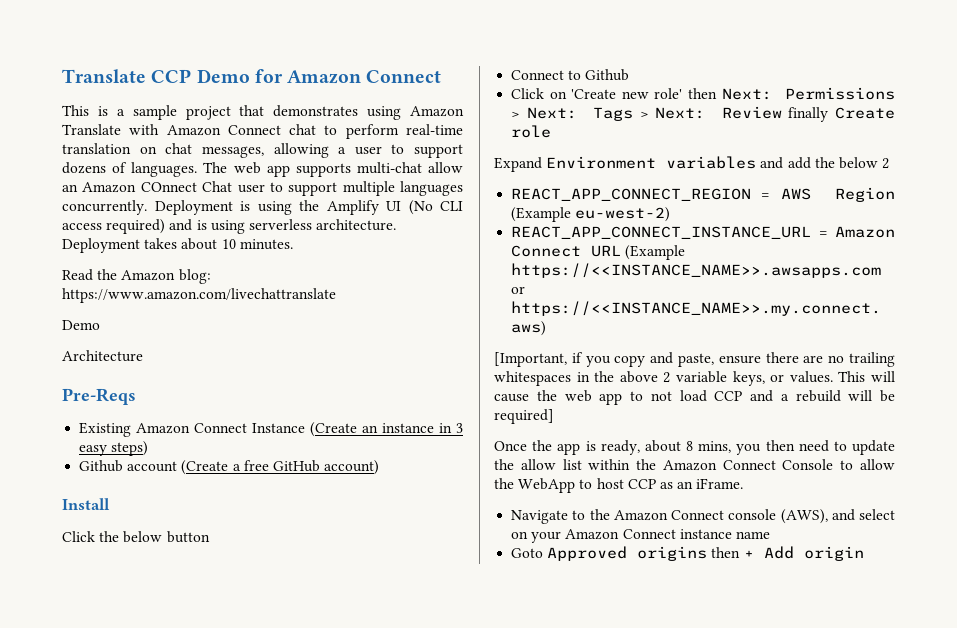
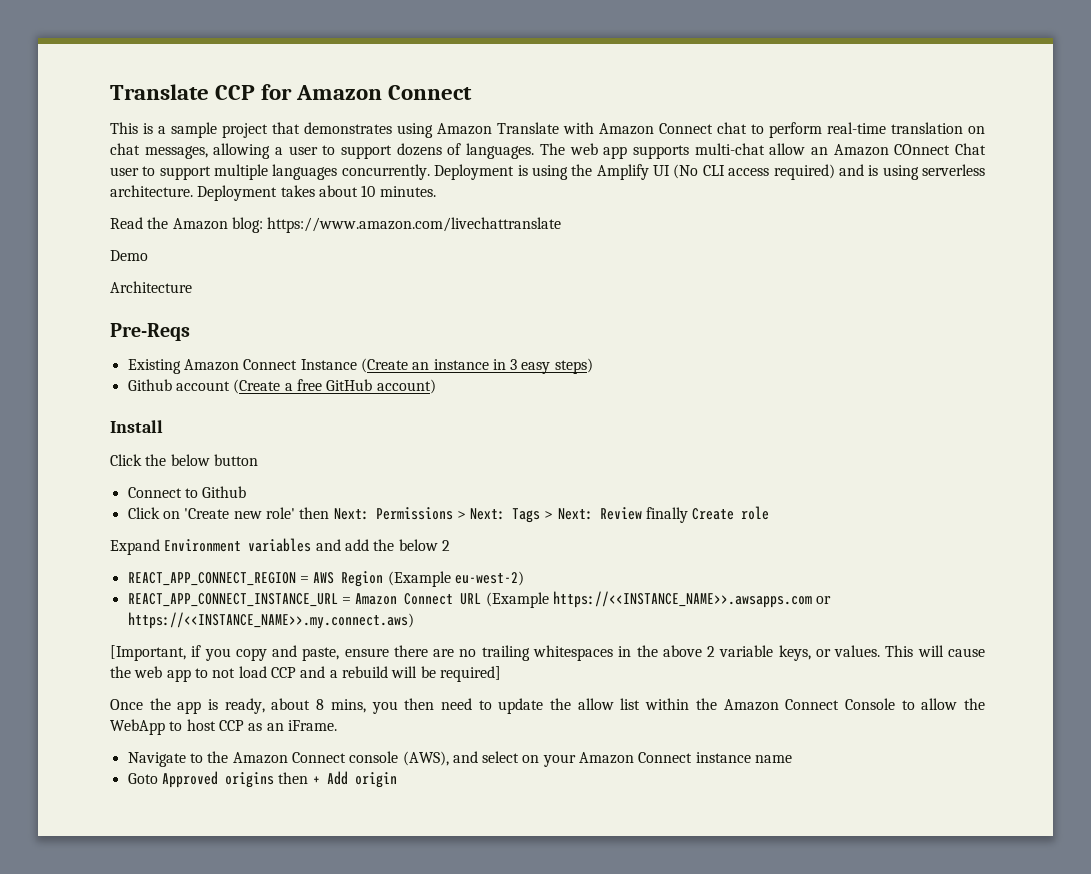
[196,69,250,83] Demo -> (256, 92) none

